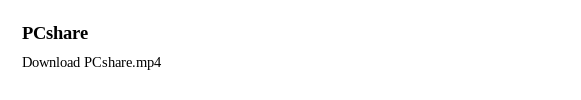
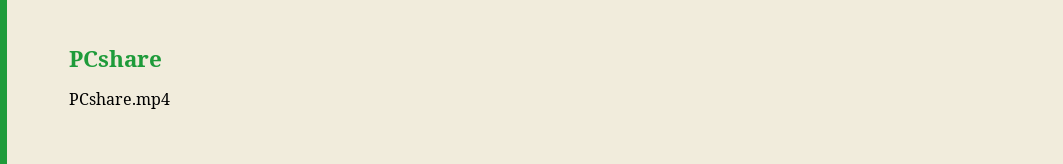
[22,57,81,67] Download -> (162, 58) none

